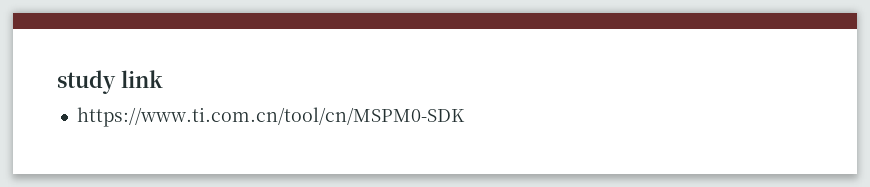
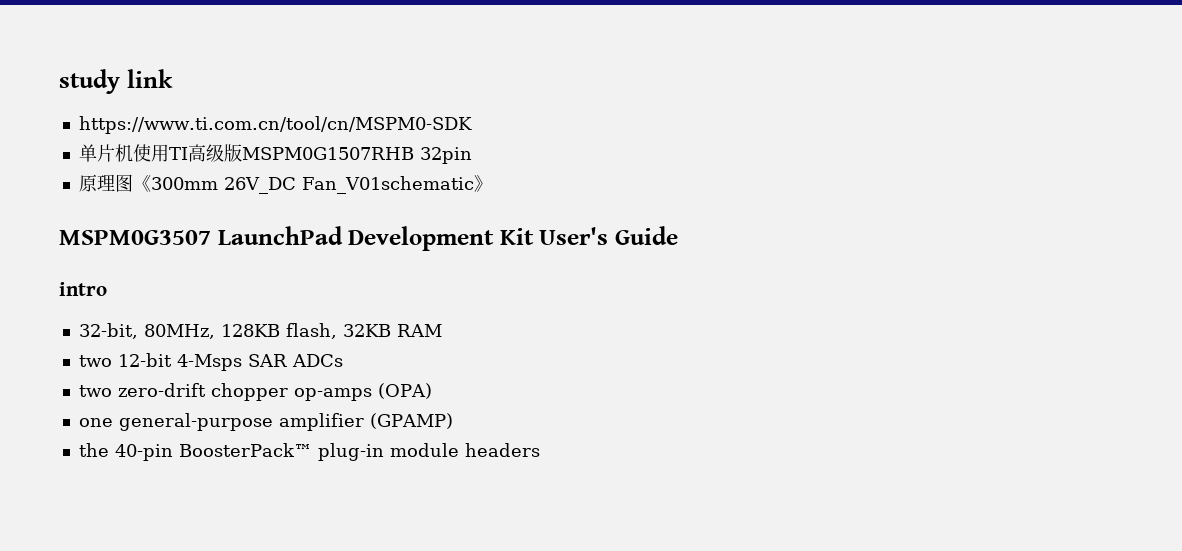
(465, 117) none -> [78,144,472,164] [78,174,492,194] [59,226,679,251] [59,282,107,296] [78,323,442,339] [78,353,343,371] [78,383,432,401] [78,413,453,431] [78,443,540,461] // 单片机使用TI高级版MSPM0G1507RHB 32pin // 原理图《300mm 26V_DC Fan_V01schematic》 // MSPM0G3507 LaunchPad Development Kit User's Guide // intro // 32-bit, 80MHz, 128KB flash, 32KB RAM // two 12-bit 4-Msps SAR ADCs // two zero-drift chopper op-amps (OPA) // one general-purpose amplifier (GPAMP) // the 40-pin BoosterPack™ plug-in module headers

